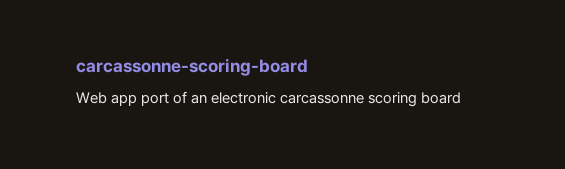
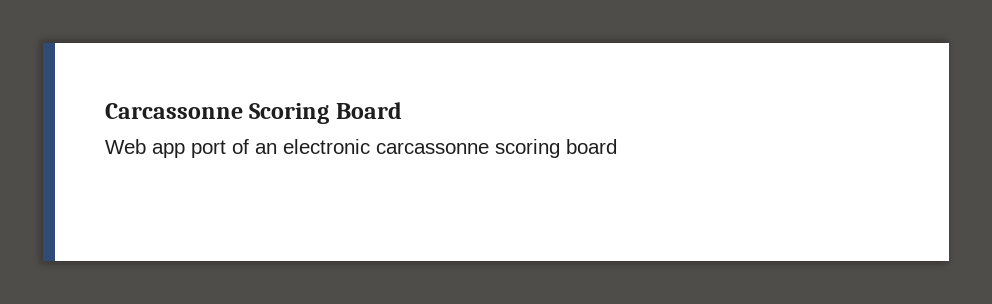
[76,58,308,76] carcassonne-scoring-board -> [105,102,402,124] Carcassonne Scoring Board

